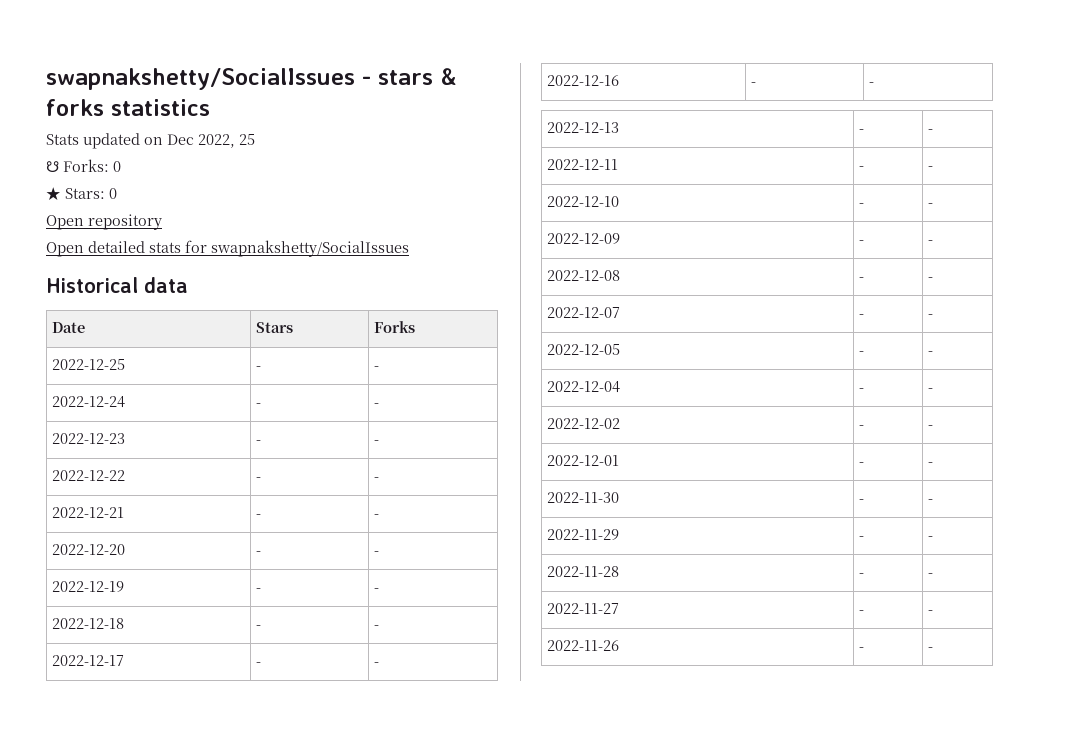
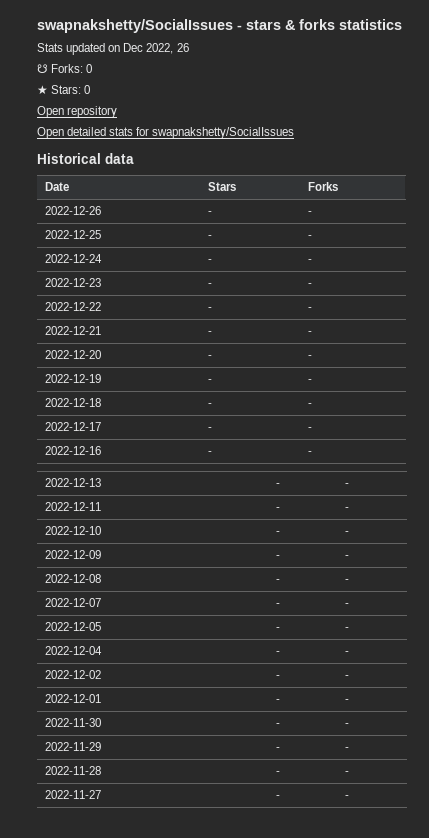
[239,134,255,145] 25 -> [176,43,189,52] 26
(415, 327) none -> [44,206,101,215] [207,211,212,215] [307,211,312,215] // 2022-12-26 | - | -
[546,640,619,651] [858,647,864,651] [927,647,933,651] // 2022-11-26 | - | - -> (349, 797) none

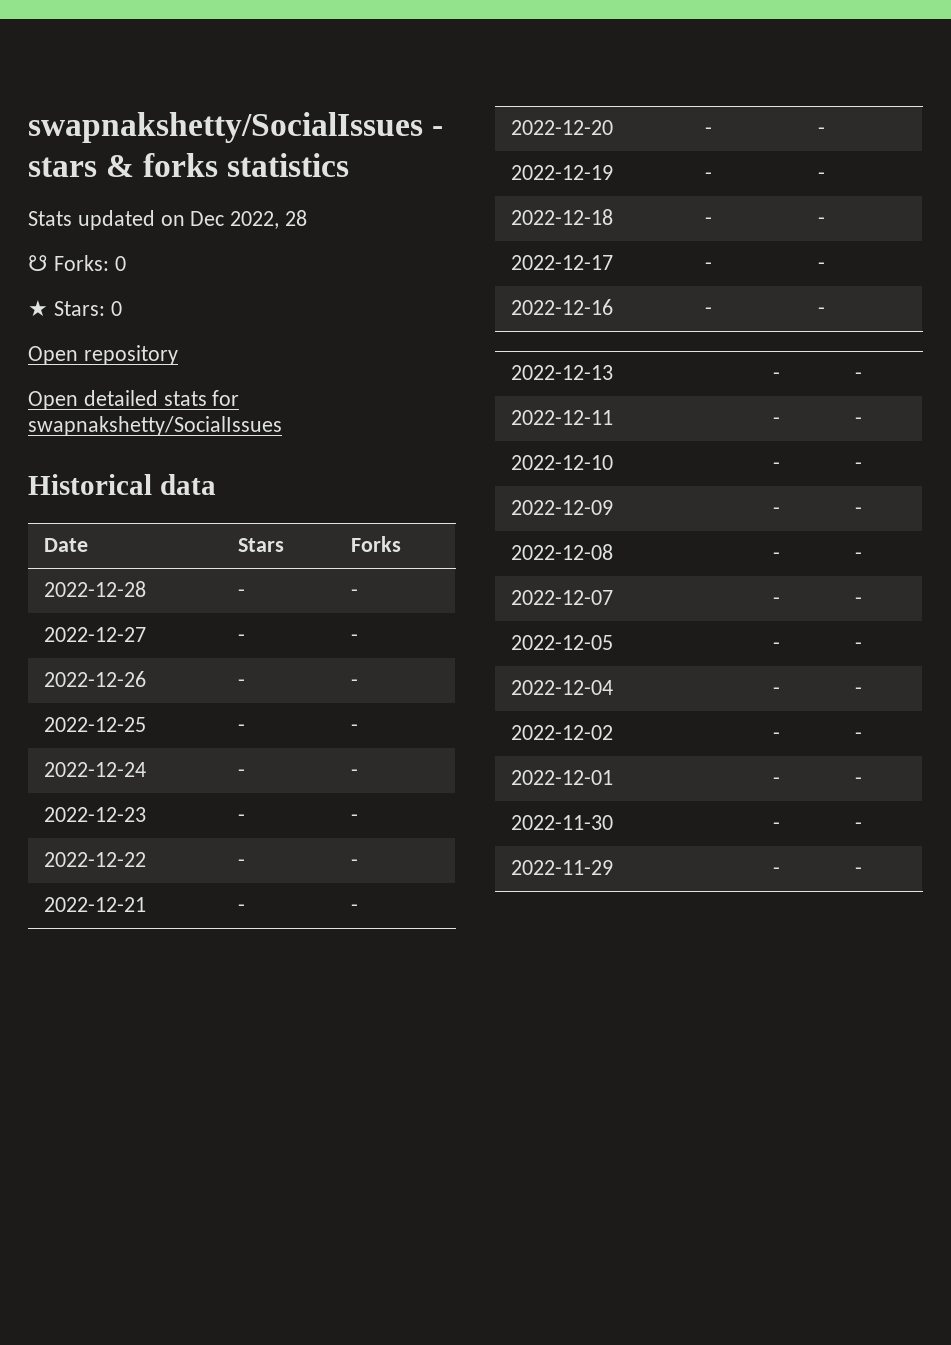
[176,43,189,52] 26 -> [285,210,308,226] 28
(338, 186) none -> [43,581,146,597] [237,589,245,597] [350,589,358,597] [43,627,146,642] [237,634,245,642] [350,634,358,642] // 2022-12-28 | - | - // 2022-12-27 | - | -
[44,766,101,775] [275,771,280,775] [344,771,349,775] [44,790,101,799] [275,795,280,799] [344,795,349,799] // 2022-11-28 | - | - // 2022-11-27 | - | - -> (862, 871) none

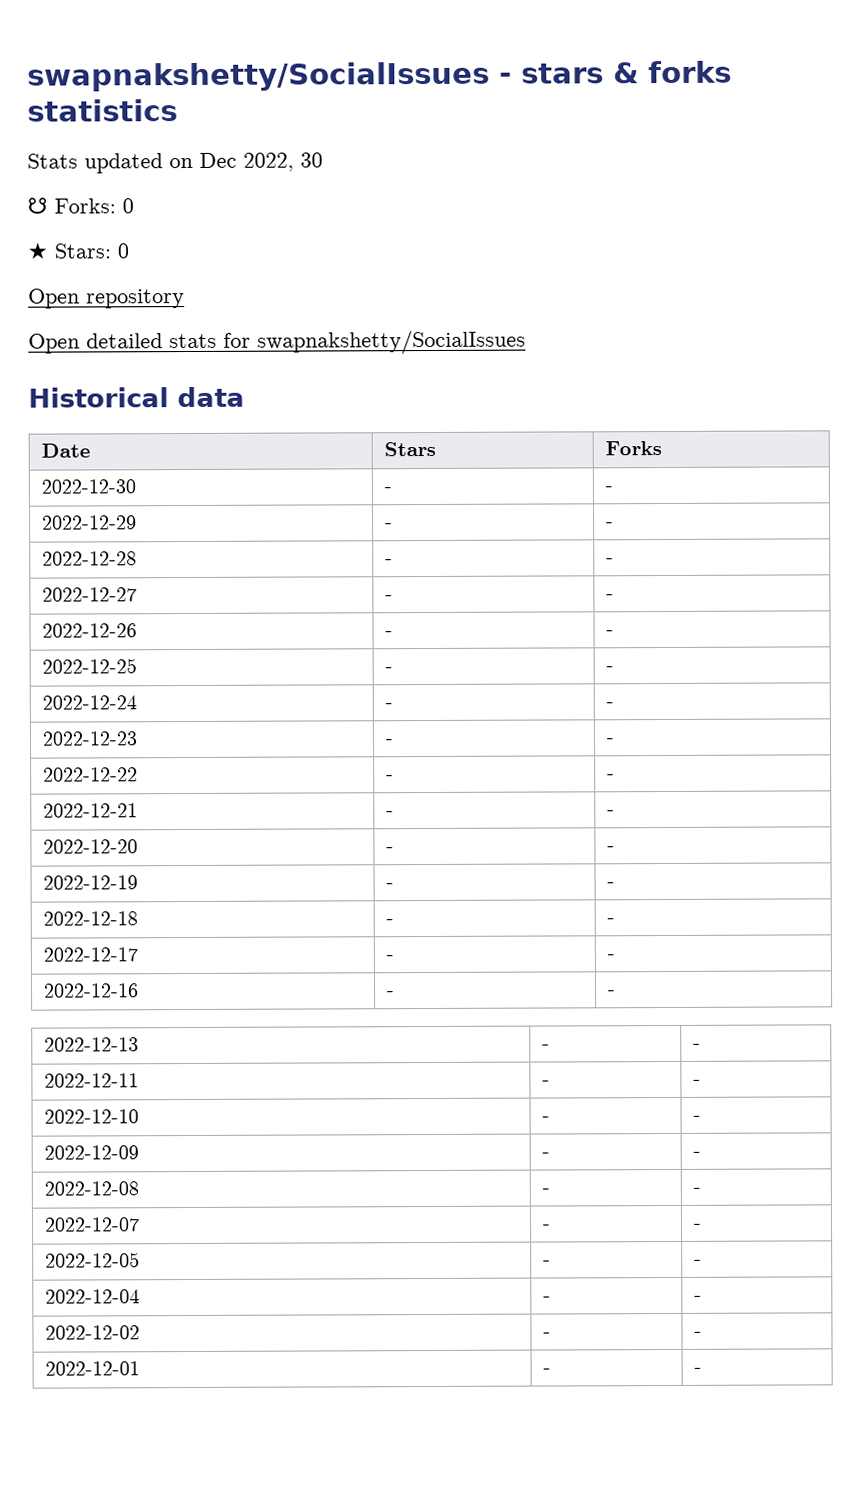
[285,210,308,226] 28 -> [300,152,323,168] 30
(401, 544) none -> [40,479,136,494] [383,487,392,493] [604,486,613,492] [41,515,137,530] [384,523,393,529] [605,522,614,528] // 2022-12-30 | - | - // 2022-12-29 | - | -
[510,815,613,830] [772,822,780,830] [854,822,862,830] [510,860,613,875] [772,867,780,875] [854,867,862,875] // 2022-11-30 | - | - // 2022-11-29 | - | - -> (702, 1370) none

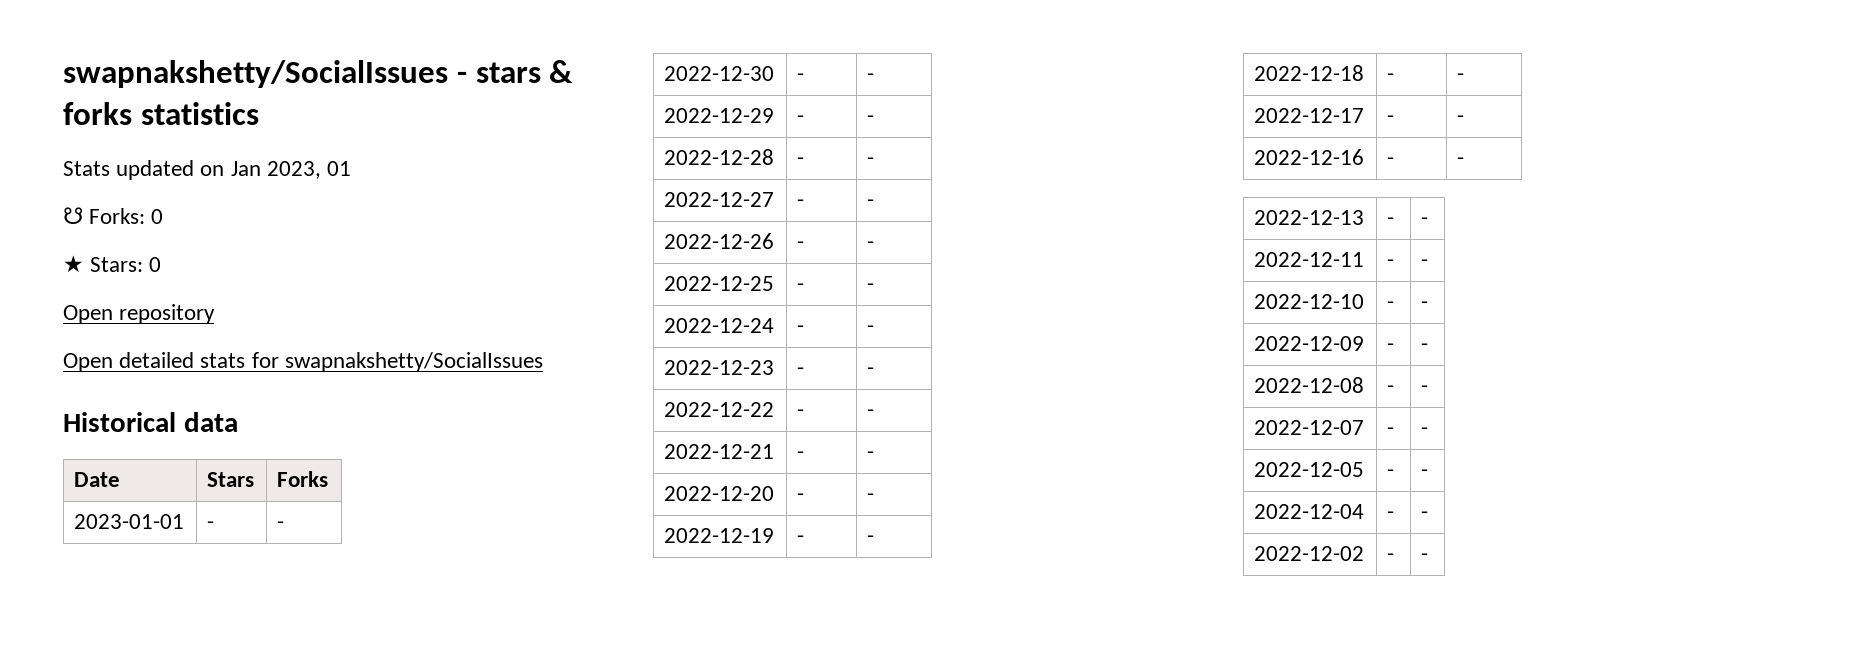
[199,152,323,172] Dec 2022, 30 -> [230,161,352,179] Jan 2023, 01
(662, 448) none -> [74,514,185,529] [207,521,215,529] [277,521,285,529] // 2023-01-01 | - | -
[44,1361,140,1376] [542,1368,551,1374] [693,1367,702,1373] // 2022-12-01 | - | - -> (1429, 557) none

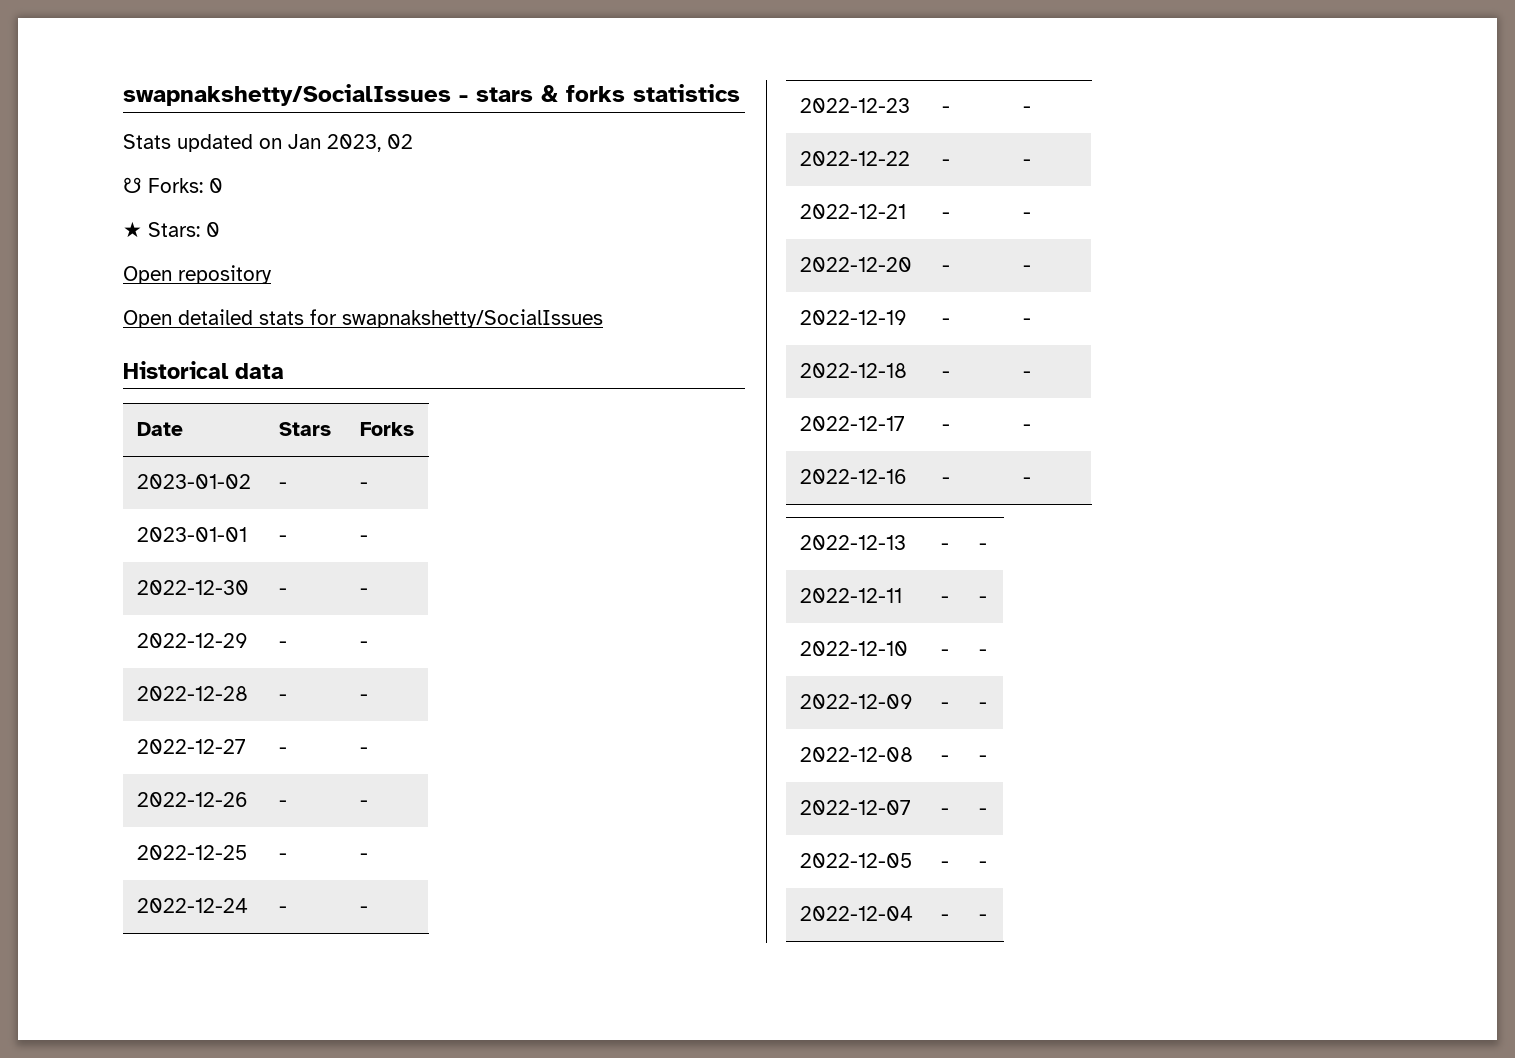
[327,161,352,176] 01 -> [387,134,413,149] 02
(329, 479) none -> [136,474,251,489] [278,482,287,489] [359,482,368,489] // 2023-01-02 | - | -
[1254,546,1365,561] [1387,553,1395,561] [1421,553,1429,561] // 2022-12-02 | - | - -> (987, 917) none

